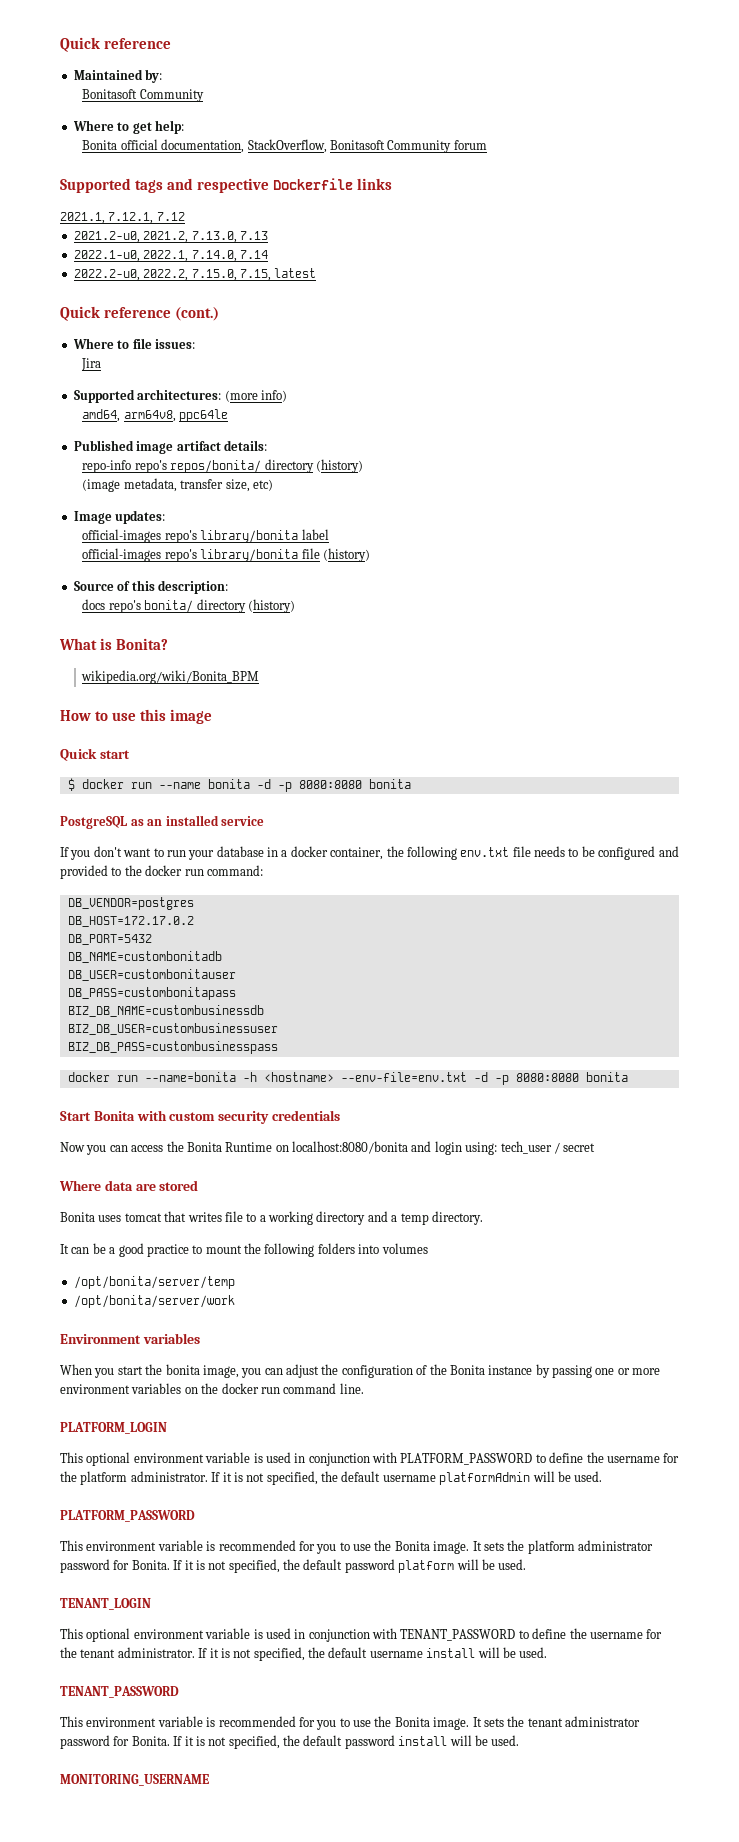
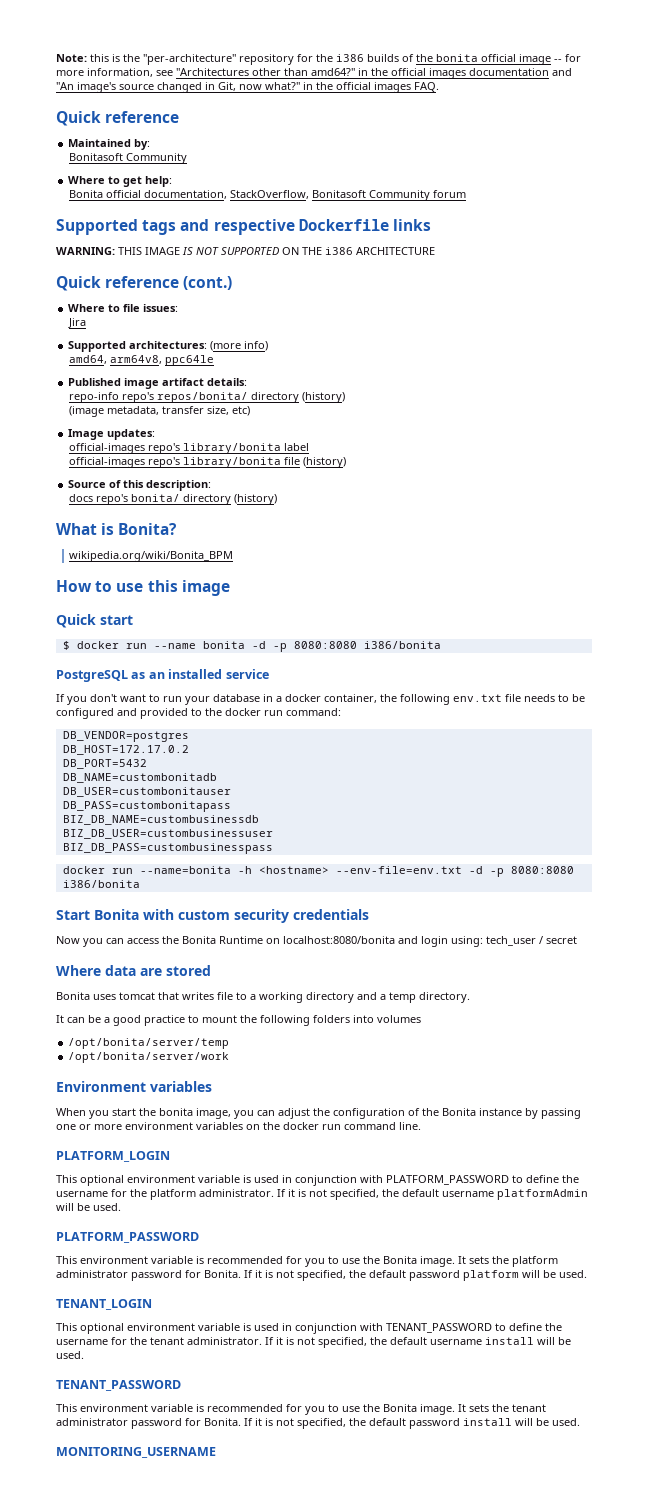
(60, 44) none -> [56,54,581,65] [56,68,572,79] [56,82,439,93] Note: this is the "per-architecture" repository for the i386 builds of the bonita official image -- for more information, see "Architectures other than amd64?" in the official images documentation and "An image's source changed in Git, now what?" in the official images FAQ. //
[60,212,185,224] [73,231,268,243] [73,250,268,262] [73,268,317,281] 2021.1, 7.12.1, 7.12 // 2021.2-u0, 2021.2, 7.13.0, 7.13 // 2022.1-u0, 2022.1, 7.14.0, 7.14 // 2022.2-u0, 2022.2, 7.15.0, 7.15, latest -> [56,247,435,255] WARNING: THIS IMAGE IS NOT SUPPORTED ON THE i386 ARCHITECTURE
[368,779,411,789] bonita -> [363,641,441,649] i386/bonita
[585,1072,628,1082] bonita -> [62,880,140,888] i386/bonita

